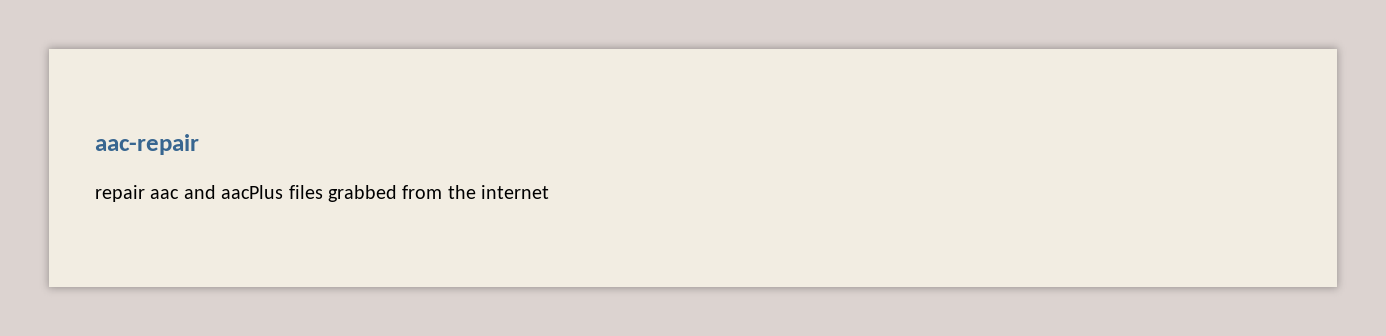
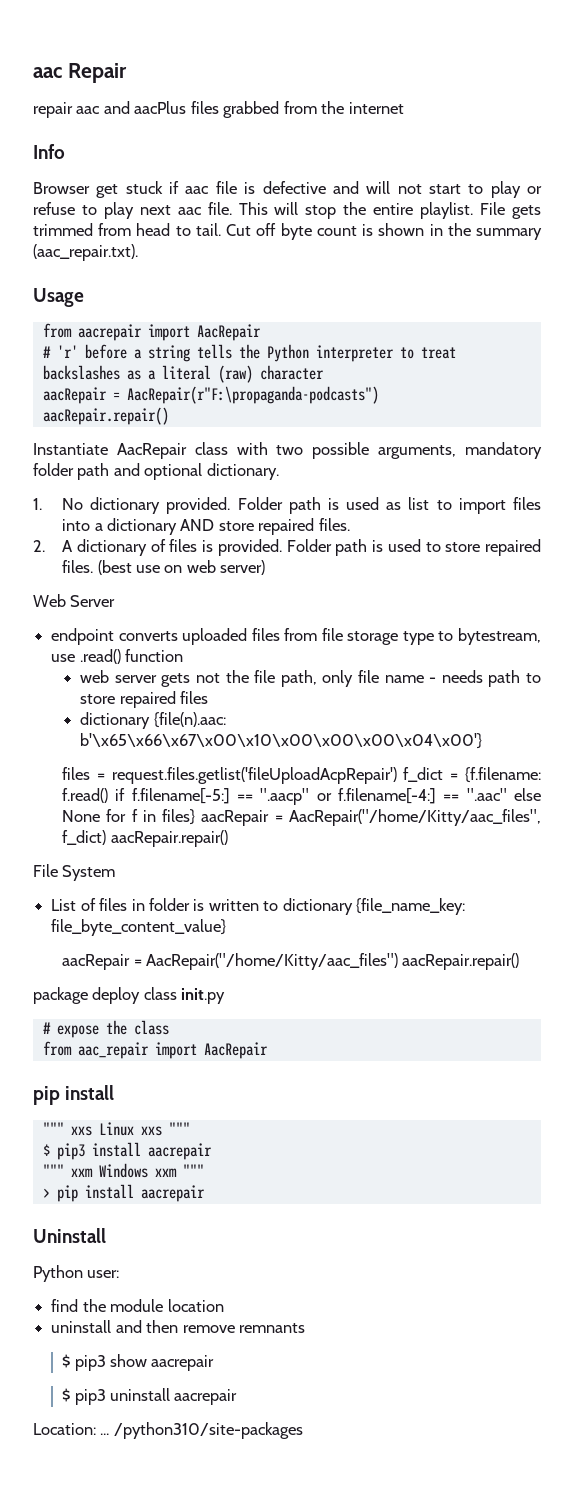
[95,134,199,155] aac-repair -> [33,63,127,83] aac Repair
(550, 192) none -> [33,144,65,159] [33,181,542,198] [33,202,541,219] [33,223,542,240] [33,244,138,261] [33,288,84,307] [42,323,261,341] [42,344,456,362] [42,365,324,383] [42,386,379,404] [42,407,169,425] [33,442,542,459] [33,463,279,480] [33,497,541,514] [62,518,350,535] [33,539,542,556] [62,560,266,575] [33,594,116,607] [51,628,541,645] [51,649,184,664] [80,670,542,687] [80,691,209,708] [80,712,226,729] [80,733,483,749] [62,767,541,784] [62,788,541,805] [62,809,541,826] [62,830,228,847] [33,864,116,881] [51,898,466,915] [51,919,227,936] [62,953,520,970] [33,987,226,1004] [42,1020,169,1038] [42,1041,268,1059] [33,1085,115,1105] [42,1122,190,1136] [42,1142,212,1160] [42,1163,204,1178] [42,1184,205,1202] [33,1228,106,1243] [33,1265,120,1282] [51,1299,224,1312] [51,1320,305,1333] [62,1354,215,1371] [62,1388,238,1405] [33,1422,303,1439] // Info // Browser get stuck if aac file is defective and will not start to play or refuse to play next aac file. This will stop the entire playlist. File gets trimmed from head to tail. Cut off byte count is shown in the summary (aac_repair.txt). // Usage // from aacrepair import AacRepair // # 'r' before a string tells the Python interpreter to treat backslashes as a literal (raw) character // aacRepair = AacRepair(r"F:\propaganda-podcasts") // aacRepair.repair() // Instantiate AacRepair class with two possible arguments, mandatory folder path and optional dictionary. // 1. No dictionary provided. Folder path is used as list to import files into a dictionary AND store repaired files. // 2. A dictionary of files is provided. Folder path is used to store repaired files. (best use on web server) // Web Server // endpoint converts uploaded files from file storage type to bytestream, use .read() function // web server gets not the file path, only file name - needs path to store repaired files // dictionary {file(n).aac: b'\x65\x66\x67\x00\x10\x00\x00\x00\x04\x00'} // files = request.files.getlist('fileUploadAcpRepair') f_dict = {f.filename: f.read() if f.filename[-5:] == ".aacp" or f.filename[-4:] == ".aac" else None for f in files} aacRepair = AacRepair("/home/Kitty/aac_files", f_dict) aacRepair.repair() // File System // List of files in folder is written to dictionary {file_name_key: file_byte_content_value} // aacRepair = AacRepair("/home/Kitty/aac_files") aacRepair.repair() // package deploy class init.py // # expose the class // from aac_repair import AacRepair // pip install // """ xxs Linux xxs """ // $ pip3 install aacrepair // """ xxm Windows xxm """ // > pip install aacrepair // Uninstall // Python user: // find the module location // uninstall and then remove remnants // $ pip3 show aacrepair // $ pip3 uninstall aacrepair // Location: ... /python310/site-packages

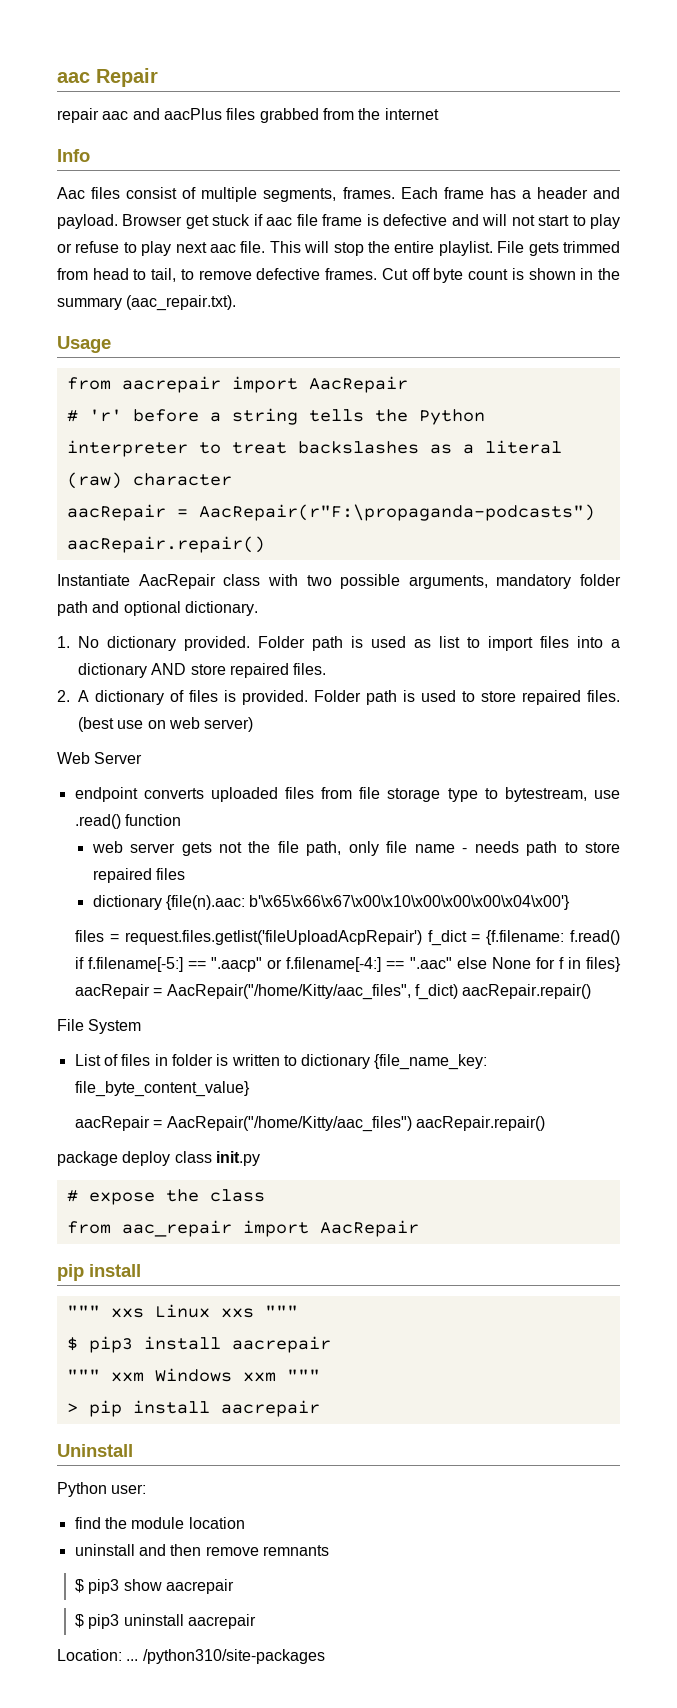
(65, 151) none -> [57,187,620,202] [57,214,118,229] Aac files consist of multiple segments, frames. Each frame has a header and payload.
(237, 187) none -> [322,214,363,226] frame
[195,223,221,236] tail. -> [151,268,378,282] tail, to remove defective frames.

